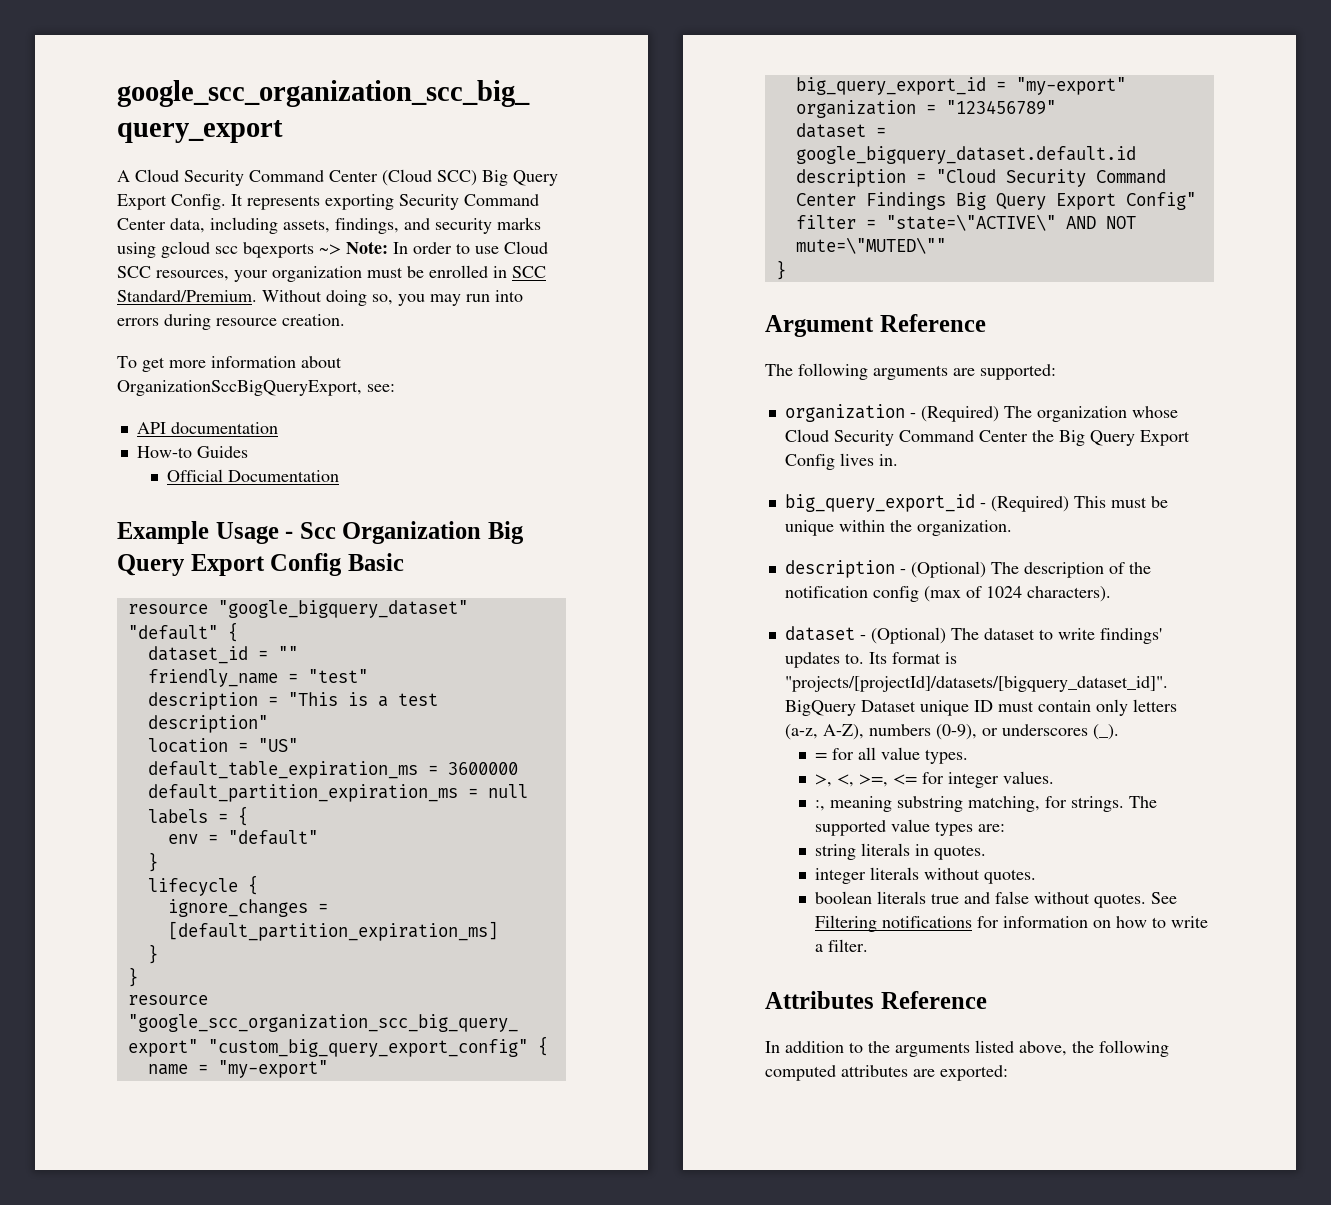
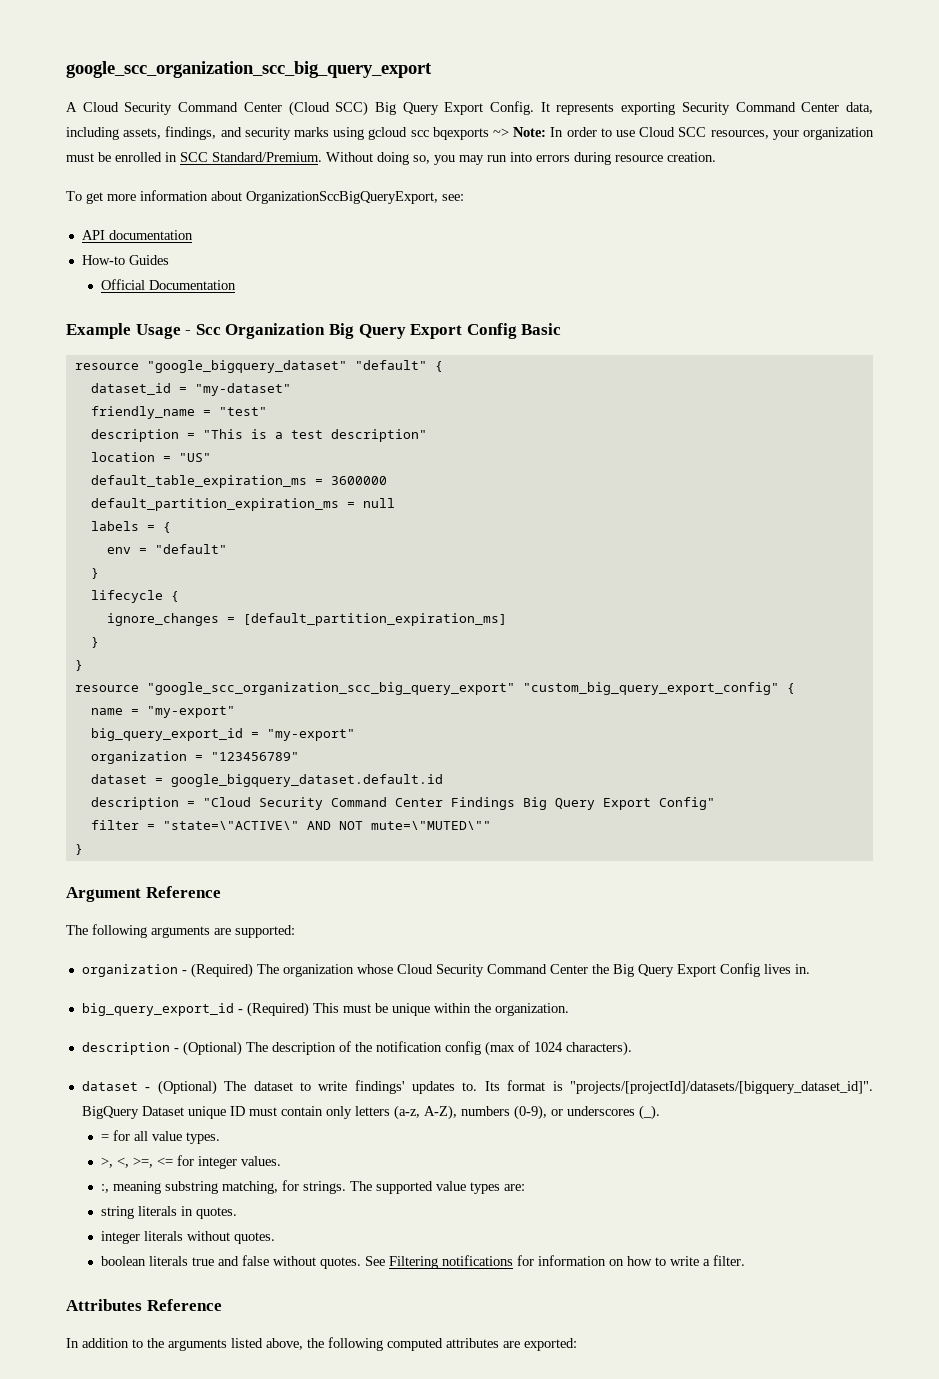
[277,646,298,660] "" -> [194,383,291,396] "my-dataset"

